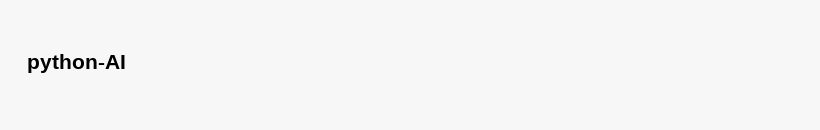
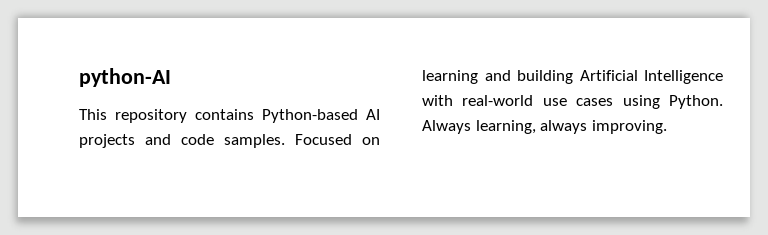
(126, 63) none -> [79,109,380,123] [79,134,380,148] [422,70,723,84] [422,95,723,109] [422,120,667,134] // This repository contains Python-based AI projects and code samples. Focused on learning and building Artificial Intelligence with real-world use cases using Python. Always learning, always improving.

